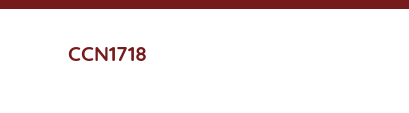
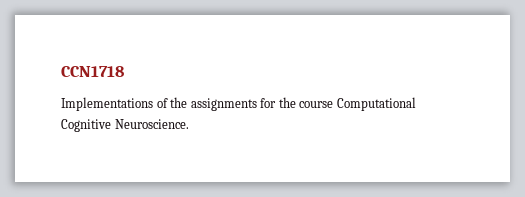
(147, 54) none -> [61,97,416,111] [61,119,189,132] // Implementations of the assignments for the course Computational Cognitive Neuroscience.

